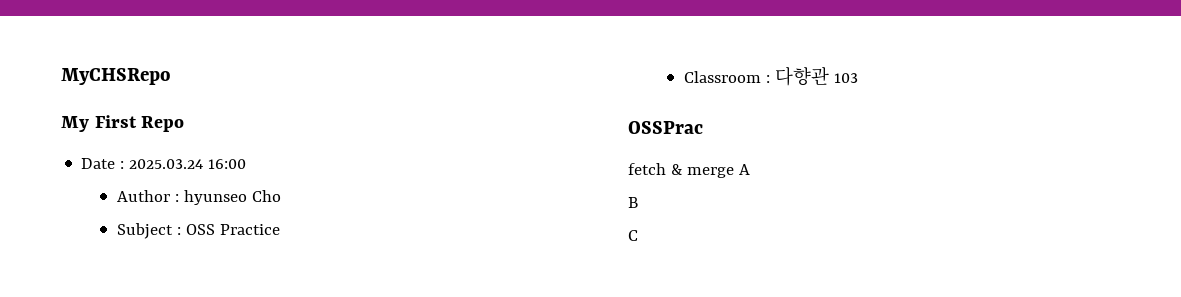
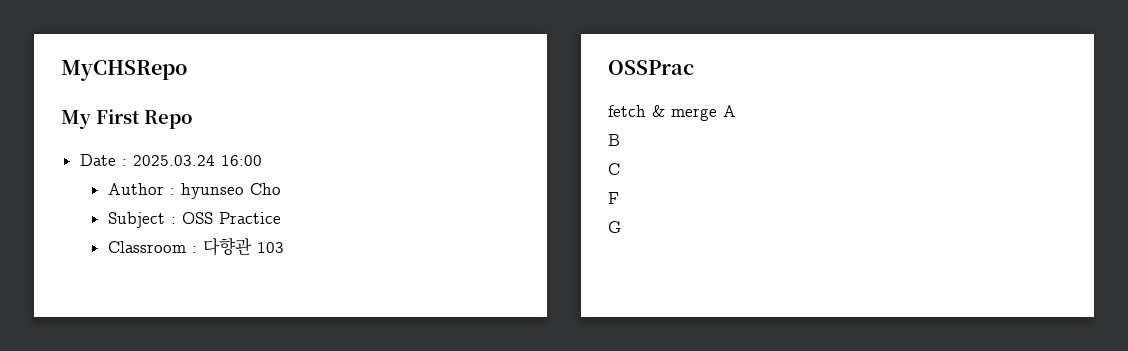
(638, 235) none -> [608,192,619,204] [608,221,621,233] // F // G

